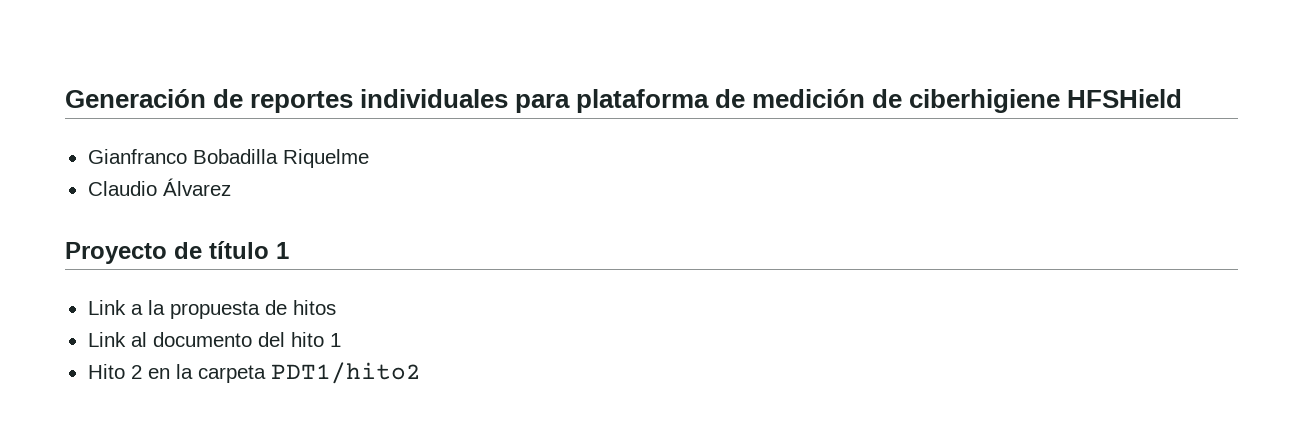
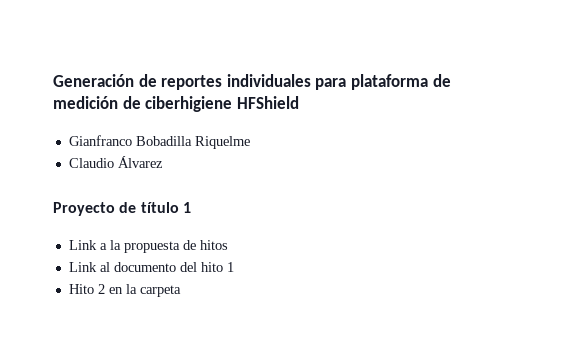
[1067,89,1183,108] HFSHield -> [236,96,299,109] HFShield
[270,362,421,384] PDT1/hito2 -> (181, 291) none

